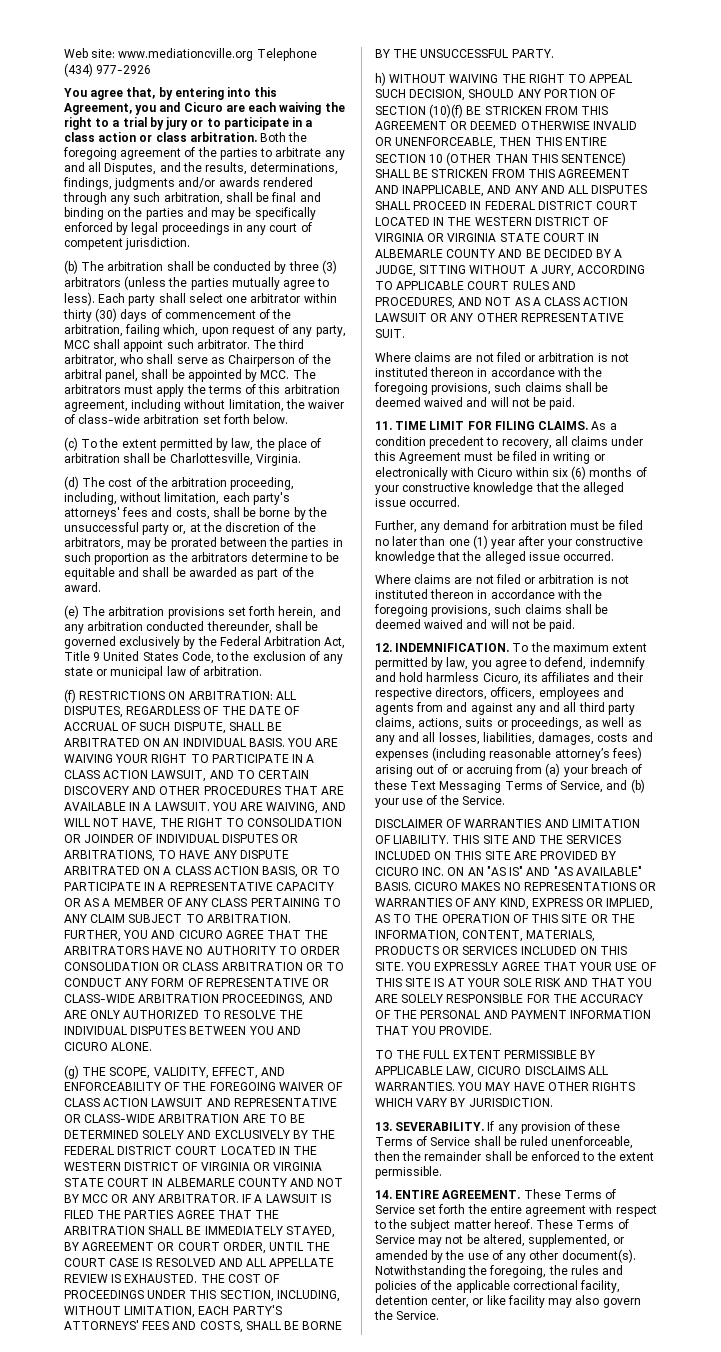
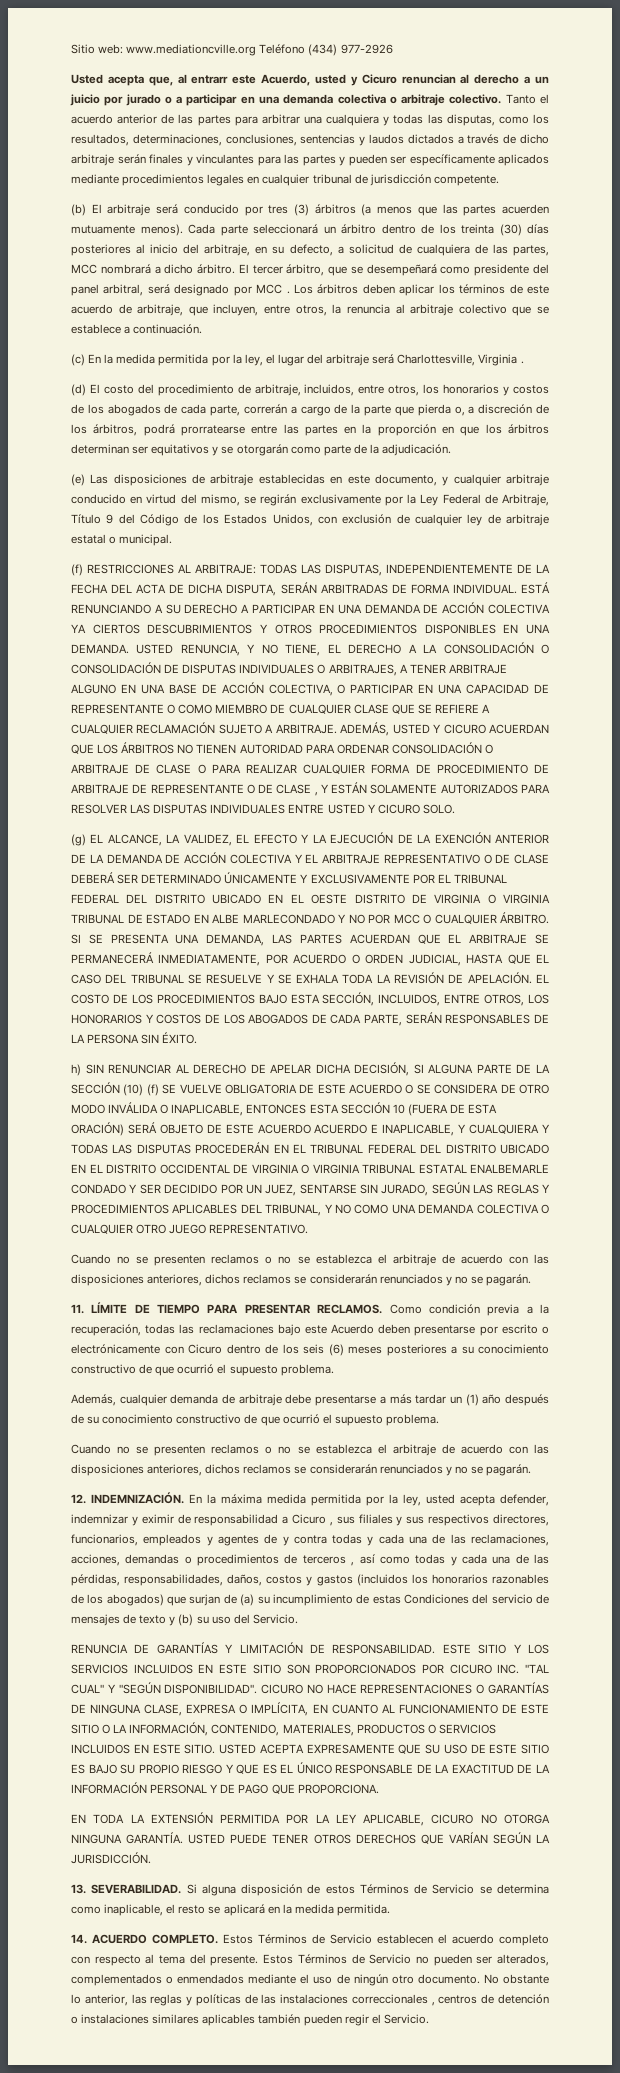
[64,48,317,61] [64,63,152,77] [64,87,278,100] [64,102,345,115] [64,117,313,130] [64,132,308,142] [63,147,345,160] [64,162,339,175] [63,177,313,190] [63,192,321,205] [64,207,316,220] [64,222,312,235] [64,237,191,250] [64,260,337,274] [64,276,330,290] [64,292,337,306] [63,308,292,322] [64,324,346,337] [64,339,305,352] [64,354,331,367] [64,369,316,382] [64,384,340,397] [64,399,345,412] [64,414,289,424] [64,437,322,451] [64,453,301,466] [64,476,295,490] [64,492,290,505] [64,507,327,520] [64,522,316,535] [64,537,343,550] [64,552,339,565] [64,567,314,580] [64,582,101,592] [64,605,341,619] [64,621,319,634] [64,636,346,649] [64,651,344,664] [64,666,263,679] [64,689,296,703] [64,706,301,718] [64,722,283,734] [64,738,339,747] [64,754,315,763] [64,770,310,782] [64,786,345,795] [64,802,346,814] [64,818,343,830] [64,834,299,843] [64,850,289,862] [64,866,340,878] [64,882,334,891] [64,898,341,907] [64,914,291,923] [64,930,329,942] [64,946,341,955] [64,962,345,971] [64,978,330,987] [64,994,333,1006] [64,1010,304,1019] [64,1026,301,1035] [64,1042,153,1051] [64,1065,286,1079] [64,1082,344,1091] [64,1098,337,1107] [64,1114,306,1123] [64,1130,336,1139] [64,1146,318,1155] [64,1162,323,1171] [64,1178,344,1187] [64,1194,331,1203] [64,1210,280,1219] [64,1226,335,1238] [64,1242,331,1254] [64,1258,335,1267] [64,1274,281,1283] [64,1290,340,1302] [64,1305,282,1318] [64,1320,343,1333] [375,49,554,58] [375,72,633,86] [375,89,617,101] [375,104,609,118] [375,121,637,130] [375,137,607,149] [375,152,627,166] [375,169,631,178] [375,185,648,197] [375,201,639,210] [375,217,610,226] [375,233,600,242] [375,249,623,258] [375,265,646,277] [375,281,576,290] [375,297,629,309] [375,313,624,322] [375,329,405,338] [375,352,629,362] [375,367,603,377] [374,382,609,395] [375,397,576,410] [375,421,617,430] [375,436,644,449] [374,451,605,464] [375,466,647,480] [375,482,625,495] [375,497,461,507] [375,520,643,533] [375,535,643,549] [375,551,615,564] [375,574,629,584] [375,589,603,599] [374,604,609,617] [375,619,576,632] [375,642,648,652] [375,657,645,670] [375,672,643,685] [375,687,624,700] [375,702,635,715] [375,717,642,730] [375,732,653,745] [375,747,642,761] [375,763,643,777] [374,779,645,793] [375,795,505,808] [375,819,640,828] [375,835,622,844] [375,851,617,860] [375,866,642,876] [375,882,657,891] [375,898,654,910] [375,914,635,923] [375,930,596,942] [375,946,628,955] [375,962,657,971] [375,978,653,987] [375,994,644,1003] [375,1010,652,1019] [375,1026,493,1035] [375,1050,596,1059] [375,1066,608,1078] [375,1082,636,1091] [375,1098,553,1107] [375,1121,621,1134] [375,1136,634,1149] [374,1151,654,1161] [375,1166,442,1179] [375,1189,617,1199] [375,1204,657,1217] [374,1219,629,1232] [375,1234,625,1247] [375,1249,636,1263] [375,1265,624,1278] [375,1280,621,1293] [375,1295,641,1308] [374,1310,440,1320] Web site: www.mediationcville.org Telephone (434) 977-2926 // You agree that, by entering into this Agreement, you and Cicuro are each waiving the right to a trial by jury or to participate in a class action or class arbitration. Both the foregoing agreement of the parties to arbitrate any and all Disputes, and the results, determinations, findings, judgments and/or awards rendered through any such arbitration, shall be final and binding on the parties and may be specifically enforced by legal proceedings in any court of competent jurisdiction. // (b) The arbitration shall be conducted by three (3) arbitrators (unless the parties mutually agree to less). Each party shall select one arbitrator within thirty (30) days of commencement of the arbitration, failing which, upon request of any party, MCC shall appoint such arbitrator. The third arbitrator, who shall serve as Chairperson of the arbitral panel, shall be appointed by MCC. The arbitrators must apply the terms of this arbitration agreement, including without limitation, the waiver of class-wide arbitration set forth below. // (c) To the extent permitted by law, the place of arbitration shall be Charlottesville, Virginia. // (d) The cost of the arbitration proceeding, including, without limitation, each party's attorneys' fees and costs, shall be borne by the unsuccessful party or, at the discretion of the arbitrators, may be prorated between the parties in such proportion as the arbitrators determine to be equitable and shall be awarded as part of the award. // (e) The arbitration provisions set forth herein, and any arbitration conducted thereunder, shall be governed exclusively by the Federal Arbitration Act, Title 9 United States Code, to the exclusion of any state or municipal law of arbitration. // (f) RESTRICTIONS ON ARBITRATION: ALL DISPUTES, REGARDLESS OF THE DATE OF ACCRUAL OF SUCH DISPUTE, SHALL BE ARBITRATED ON AN INDIVIDUAL BASIS. YOU ARE WAIVING YOUR RIGHT TO PARTICIPATE IN A CLASS ACTION LAWSUIT, AND TO CERTAIN DISCOVERY AND OTHER PROCEDURES THAT ARE AVAILABLE IN A LAWSUIT. YOU ARE WAIVING, AND WILL NOT HAVE, THE RIGHT TO CONSOLIDATION OR JOINDER OF INDIVIDUAL DISPUTES OR ARBITRATIONS, TO HAVE ANY DISPUTE ARBITRATED ON A CLASS ACTION BASIS, OR TO PARTICIPATE IN A REPRESENTATIVE CAPACITY OR AS A MEMBER OF ANY CLASS PERTAINING TO ANY CLAIM SUBJECT TO ARBITRATION. FURTHER, YOU AND CICURO AGREE THAT THE ARBITRATORS HAVE NO AUTHORITY TO ORDER CONSOLIDATION OR CLASS ARBITRATION OR TO CONDUCT ANY FORM OF REPRESENTATIVE OR CLASS-WIDE ARBITRATION PROCEEDINGS, AND ARE ONLY AUTHORIZED TO RESOLVE THE INDIVIDUAL DISPUTES BETWEEN YOU AND CICURO ALONE. // (g) THE SCOPE, VALIDITY, EFFECT, AND ENFORCEABILITY OF THE FOREGOING WAIVER OF CLASS ACTION LAWSUIT AND REPRESENTATIVE OR CLASS-WIDE ARBITRATION ARE TO BE DETERMINED SOLELY AND EXCLUSIVELY BY THE FEDERAL DISTRICT COURT LOCATED IN THE WESTERN DISTRICT OF VIRGINIA OR VIRGINIA STATE COURT IN ALBEMARLE COUNTY AND NOT BY MCC OR ANY ARBITRATOR. IF A LAWSUIT IS FILED THE PARTIES AGREE THAT THE ARBITRATION SHALL BE IMMEDIATELY STAYED, BY AGREEMENT OR COURT ORDER, UNTIL THE COURT CASE IS RESOLVED AND ALL APPELLATE REVIEW IS EXHAUSTED. THE COST OF PROCEEDINGS UNDER THIS SECTION, INCLUDING, WITHOUT LIMITATION, EACH PARTY'S ATTORNEYS' FEES AND COSTS, SHALL BE BORNE BY THE UNSUCCESSFUL PARTY. // h) WITHOUT WAIVING THE RIGHT TO APPEAL SUCH DECISION, SHOULD ANY PORTION OF SECTION (10)(f) BE STRICKEN FROM THIS AGREEMENT OR DEEMED OTHERWISE INVALID OR UNENFORCEABLE, THEN THIS ENTIRE SECTION 10 (OTHER THAN THIS SENTENCE) SHALL BE STRICKEN FROM THIS AGREEMENT AND INAPPLICABLE, AND ANY AND ALL DISPUTES SHALL PROCEED IN FEDERAL DISTRICT COURT LOCATED IN THE WESTERN DISTRICT OF VIRGINIA OR VIRGINIA STATE COURT IN ALBEMARLE COUNTY AND BE DECIDED BY A JUDGE, SITTING WITHOUT A JURY, ACCORDING TO APPLICABLE COURT RULES AND PROCEDURES, AND NOT AS A CLASS ACTION LAWSUIT OR ANY OTHER REPRESENTATIVE SUIT. // Where claims are not filed or arbitration is not instituted thereon in accordance with the foregoing provisions, such claims shall be deemed waived and will not be paid. // 11. TIME LIMIT FOR FILING CLAIMS. As a condition precedent to recovery, all claims under this Agreement must be filed in writing or electronically with Cicuro within six (6) months of your constructive knowledge that the alleged issue occurred. // Further, any demand for arbitration must be filed no later than one (1) year after your constructive knowledge that the alleged issue occurred. // Where claims are not filed or arbitration is not instituted thereon in accordance with the foregoing provisions, such claims shall be deemed waived and will not be paid. // 12. INDEMNIFICATION. To the maximum extent permitted by law, you agree to defend, indemnify and hold harmless Cicuro, its affiliates and their respective directors, officers, employees and agents from and against any and all third party claims, actions, suits or proceedings, as well as any and all losses, liabilities, damages, costs and expenses (including reasonable attorney’s fees) arising out of or accruing from (a) your breach of these Text Messaging Terms of Service, and (b) your use of the Service. // DISCLAIMER OF WARRANTIES AND LIMITATION OF LIABILITY. THIS SITE AND THE SERVICES INCLUDED ON THIS SITE ARE PROVIDED BY CICURO INC. ON AN "AS IS" AND "AS AVAILABLE" BASIS. CICURO MAKES NO REPRESENTATIONS OR WARRANTIES OF ANY KIND, EXPRESS OR IMPLIED, AS TO THE OPERATION OF THIS SITE OR THE INFORMATION, CONTENT, MATERIALS, PRODUCTS OR SERVICES INCLUDED ON THIS SITE. YOU EXPRESSLY AGREE THAT YOUR USE OF THIS SITE IS AT YOUR SOLE RISK AND THAT YOU ARE SOLELY RESPONSIBLE FOR THE ACCURACY OF THE PERSONAL AND PAYMENT INFORMATION THAT YOU PROVIDE. // TO THE FULL EXTENT PERMISSIBLE BY APPLICABLE LAW, CICURO DISCLAIMS ALL WARRANTIES. YOU MAY HAVE OTHER RIGHTS WHICH VARY BY JURISDICTION. // 13. SEVERABILITY. If any provision of these Terms of Service shall be ruled unenforceable, then the remainder shall be enforced to the extent permissible. // 14. ENTIRE AGREEMENT. These Terms of Service set forth the entire agreement with respect to the subject matter hereof. These Terms of Service may not be altered, supplemented, or amended by the use of any other document(s). Notwithstanding the foregoing, the rules and policies of the applicable correctional facility, detention center, or like facility may also govern the Service. -> [71,44,393,56] [71,74,549,86] [70,94,549,106] [71,114,550,126] [71,134,550,146] [71,154,549,166] [71,174,499,186] [71,204,549,216] [71,224,549,236] [71,244,549,256] [71,264,549,276] [71,284,549,296] [71,304,550,316] [71,324,203,334] [71,354,524,366] [71,384,549,396] [71,404,549,416] [71,424,550,436] [71,444,452,456] [71,474,549,486] [71,494,549,506] [71,514,549,526] [71,534,173,546] [71,564,550,576] [71,582,550,596] [71,602,550,614] [71,624,550,634] [71,642,549,656] [71,662,507,676] [71,682,550,696] [71,704,491,714] [71,722,549,736] [71,742,493,754] [71,764,549,774] [71,782,550,796] [71,804,455,814] [71,832,549,846] [71,852,549,864] [71,872,507,884] [71,894,551,904] [71,912,549,924] [71,934,549,946] [71,952,549,966] [71,972,550,984] [71,992,549,1006] [71,1012,549,1026] [71,1032,198,1044] [71,1062,550,1076] [71,1082,549,1096] [71,1102,498,1116] [71,1122,551,1136] [71,1142,549,1154] [71,1164,549,1174] [71,1182,550,1196] [71,1204,549,1216] [71,1224,309,1234] [71,1254,549,1266] [71,1274,532,1286] [71,1302,549,1316] [71,1324,549,1336] [71,1344,549,1356] [71,1364,334,1376] [71,1394,549,1406] [71,1414,439,1426] [71,1444,549,1456] [71,1464,532,1476] [71,1492,549,1506] [71,1514,550,1526] [71,1534,550,1546] [71,1554,549,1566] [71,1574,549,1586] [71,1594,549,1606] [71,1614,298,1626] [71,1642,549,1654] [71,1664,549,1674] [71,1682,549,1694] [71,1702,549,1716] [71,1722,496,1736] [71,1744,549,1754] [71,1762,550,1774] [71,1782,379,1794] [71,1812,550,1826] [71,1832,551,1844] [71,1852,151,1864] [71,1884,549,1896] [71,1904,390,1916] [71,1934,549,1946] [71,1954,549,1966] [71,1974,549,1986] [71,1994,549,2006] [71,2014,429,2026] Sitio web: www.mediationcville.org Teléfono (434) 977-2926 // Usted acepta que, al entrarr este Acuerdo, usted y Cicuro renuncian al derecho a un juicio por jurado o a participar en una demanda colectiva o arbitraje colectivo. Tanto el acuerdo anterior de las partes para arbitrar una cualquiera y todas las disputas, como los resultados, determinaciones, conclusiones, sentencias y laudos dictados a través de dicho arbitraje serán finales y vinculantes para las partes y pueden ser específicamente aplicados mediante procedimientos legales en cualquier tribunal de jurisdicción competente. // (b) El arbitraje será conducido por tres (3) árbitros (a menos que las partes acuerden mutuamente menos). Cada parte seleccionará un árbitro dentro de los treinta (30) días posteriores al inicio del arbitraje, en su defecto, a solicitud de cualquiera de las partes, MCC nombrará a dicho árbitro. El tercer árbitro, que se desempeñará como presidente del panel arbitral, será designado por MCC . Los árbitros deben aplicar los términos de este acuerdo de arbitraje, que incluyen, entre otros, la renuncia al arbitraje colectivo que se establece a continuación. // (c) En la medida permitida por la ley, el lugar del arbitraje será Charlottesville, Virginia . // (d) El costo del procedimiento de arbitraje, incluidos, entre otros, los honorarios y costos de los abogados de cada parte, correrán a cargo de la parte que pierda o, a discreción de los árbitros, podrá prorratearse entre las partes en la proporción en que los árbitros determinan ser equitativos y se otorgarán como parte de la adjudicación. // (e) Las disposiciones de arbitraje establecidas en este documento, y cualquier arbitraje conducido en virtud del mismo, se regirán exclusivamente por la Ley Federal de Arbitraje, Título 9 del Código de los Estados Unidos, con exclusión de cualquier ley de arbitraje estatal o municipal. // (f) RESTRICCIONES AL ARBITRAJE: TODAS LAS DISPUTAS, INDEPENDIENTEMENTE DE LA FECHA DEL ACTA DE DICHA DISPUTA, SERÁN ARBITRADAS DE FORMA INDIVIDUAL. ESTÁ RENUNCIANDO A SU DERECHO A PARTICIPAR EN UNA DEMANDA DE ACCIÓN COLECTIVA YA CIERTOS DESCUBRIMIENTOS Y OTROS PROCEDIMIENTOS DISPONIBLES EN UNA DEMANDA. USTED RENUNCIA, Y NO TIENE, EL DERECHO A LA CONSOLIDACIÓN O CONSOLIDACIÓN DE DISPUTAS INDIVIDUALES O ARBITRAJES, A TENER ARBITRAJE ALGUNO EN UNA BASE DE ACCIÓN COLECTIVA, O PARTICIPAR EN UNA CAPACIDAD DE REPRESENTANTE O COMO MIEMBRO DE CUALQUIER CLASE QUE SE REFIERE A CUALQUIER RECLAMACIÓN SUJETO A ARBITRAJE. ADEMÁS, USTED Y CICURO ACUERDAN QUE LOS ÁRBITROS NO TIENEN AUTORIDAD PARA ORDENAR CONSOLIDACIÓN O ARBITRAJE DE CLASE O PARA REALIZAR CUALQUIER FORMA DE PROCEDIMIENTO DE ARBITRAJE DE REPRESENTANTE O DE CLASE , Y ESTÁN SOLAMENTE AUTORIZADOS PARA RESOLVER LAS DISPUTAS INDIVIDUALES ENTRE USTED Y CICURO SOLO. // (g) EL ALCANCE, LA VALIDEZ, EL EFECTO Y LA EJECUCIÓN DE LA EXENCIÓN ANTERIOR DE LA DEMANDA DE ACCIÓN COLECTIVA Y EL ARBITRAJE REPRESENTATIVO O DE CLASE DEBERÁ SER DETERMINADO ÚNICAMENTE Y EXCLUSIVAMENTE POR EL TRIBUNAL FEDERAL DEL DISTRITO UBICADO EN EL OESTE DISTRITO DE VIRGINIA O VIRGINIA TRIBUNAL DE ESTADO EN ALBE MARLECONDADO Y NO POR MCC O CUALQUIER ÁRBITRO. SI SE PRESENTA UNA DEMANDA, LAS PARTES ACUERDAN QUE EL ARBITRAJE SE PERMANECERÁ INMEDIATAMENTE, POR ACUERDO O ORDEN JUDICIAL, HASTA QUE EL CASO DEL TRIBUNAL SE RESUELVE Y SE EXHALA TODA LA REVISIÓN DE APELACIÓN. EL COSTO DE LOS PROCEDIMIENTOS BAJO ESTA SECCIÓN, INCLUIDOS, ENTRE OTROS, LOS HONORARIOS Y COSTOS DE LOS ABOGADOS DE CADA PARTE, SERÁN RESPONSABLES DE LA PERSONA SIN ÉXITO. // h) SIN RENUNCIAR AL DERECHO DE APELAR DICHA DECISIÓN, SI ALGUNA PARTE DE LA SECCIÓN (10) (f) SE VUELVE OBLIGATORIA DE ESTE ACUERDO O SE CONSIDERA DE OTRO MODO INVÁLIDA O INAPLICABLE, ENTONCES ESTA SECCIÓN 10 (FUERA DE ESTA ORACIÓN) SERÁ OBJETO DE ESTE ACUERDO ACUERDO E INAPLICABLE, Y CUALQUIERA Y TODAS LAS DISPUTAS PROCEDERÁN EN EL TRIBUNAL FEDERAL DEL DISTRITO UBICADO EN EL DISTRITO OCCIDENTAL DE VIRGINIA O VIRGINIA TRIBUNAL ESTATAL ENALBEMARLE CONDADO Y SER DECIDIDO POR UN JUEZ, SENTARSE SIN JURADO, SEGÚN LAS REGLAS Y PROCEDIMIENTOS APLICABLES DEL TRIBUNAL, Y NO COMO UNA DEMANDA COLECTIVA O CUALQUIER OTRO JUEGO REPRESENTATIVO. // Cuando no se presenten reclamos o no se establezca el arbitraje de acuerdo con las disposiciones anteriores, dichos reclamos se considerarán renunciados y no se pagarán. // 11. LÍMITE DE TIEMPO PARA PRESENTAR RECLAMOS. Como condición previa a la recuperación, todas las reclamaciones bajo este Acuerdo deben presentarse por escrito o electrónicamente con Cicuro dentro de los seis (6) meses posteriores a su conocimiento constructivo de que ocurrió el supuesto problema. // Además, cualquier demanda de arbitraje debe presentarse a más tardar un (1) año después de su conocimiento constructivo de que ocurrió el supuesto problema. // Cuando no se presenten reclamos o no se establezca el arbitraje de acuerdo con las disposiciones anteriores, dichos reclamos se considerarán renunciados y no se pagarán. // 12. INDEMNIZACIÓN. En la máxima medida permitida por la ley, usted acepta defender, indemnizar y eximir de responsabilidad a Cicuro , sus filiales y sus respectivos directores, funcionarios, empleados y agentes de y contra todas y cada una de las reclamaciones, acciones, demandas o procedimientos de terceros , así como todas y cada una de las pérdidas, responsabilidades, daños, costos y gastos (incluidos los honorarios razonables de los abogados) que surjan de (a) su incumplimiento de estas Condiciones del servicio de mensajes de texto y (b) su uso del Servicio. // RENUNCIA DE GARANTÍAS Y LIMITACIÓN DE RESPONSABILIDAD. ESTE SITIO Y LOS SERVICIOS INCLUIDOS EN ESTE SITIO SON PROPORCIONADOS POR CICURO INC. "TAL CUAL" Y "SEGÚN DISPONIBILIDAD". CICURO NO HACE REPRESENTACIONES O GARANTÍAS DE NINGUNA CLASE, EXPRESA O IMPLÍCITA, EN CUANTO AL FUNCIONAMIENTO DE ESTE SITIO O LA INFORMACIÓN, CONTENIDO, MATERIALES, PRODUCTOS O SERVICIOS INCLUIDOS EN ESTE SITIO. USTED ACEPTA EXPRESAMENTE QUE SU USO DE ESTE SITIO ES BAJO SU PROPIO RIESGO Y QUE ES EL ÚNICO RESPONSABLE DE LA EXACTITUD DE LA INFORMACIÓN PERSONAL Y DE PAGO QUE PROPORCIONA. // EN TODA LA EXTENSIÓN PERMITIDA POR LA LEY APLICABLE, CICURO NO OTORGA NINGUNA GARANTÍA. USTED PUEDE TENER OTROS DERECHOS QUE VARÍAN SEGÚN LA JURISDICCIÓN. // 13. SEVERABILIDAD. Si alguna disposición de estos Términos de Servicio se determina como inaplicable, el resto se aplicará en la medida permitida. // 14. ACUERDO COMPLETO. Estos Términos de Servicio establecen el acuerdo completo con respecto al tema del presente. Estos Términos de Servicio no pueden ser alterados, complementados o enmendados mediante el uso de ningún otro documento. No obstante lo anterior, las reglas y políticas de las instalaciones correccionales , centros de detención o instalaciones similares aplicables también pueden regir el Servicio.

